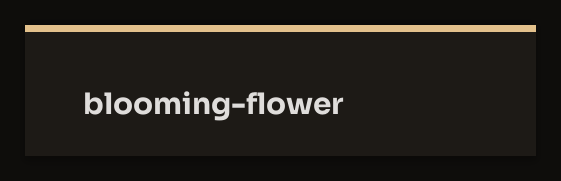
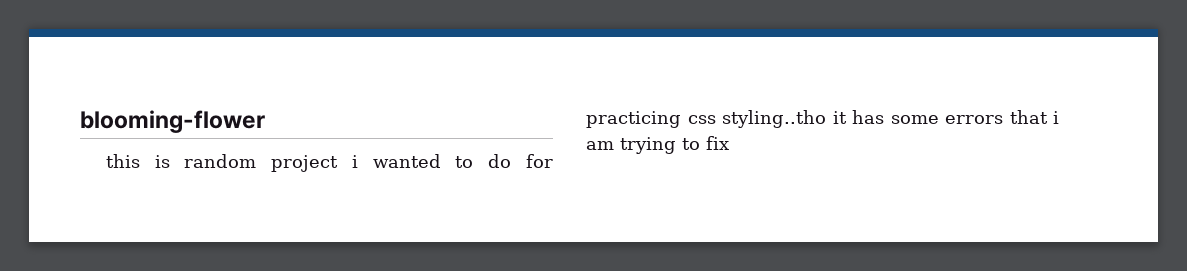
(344, 106) none -> [105,154,553,172] [586,110,1059,128] [586,136,729,154] // this is random project i wanted to do for practicing css styling..tho it has some errors that i am trying to fix

